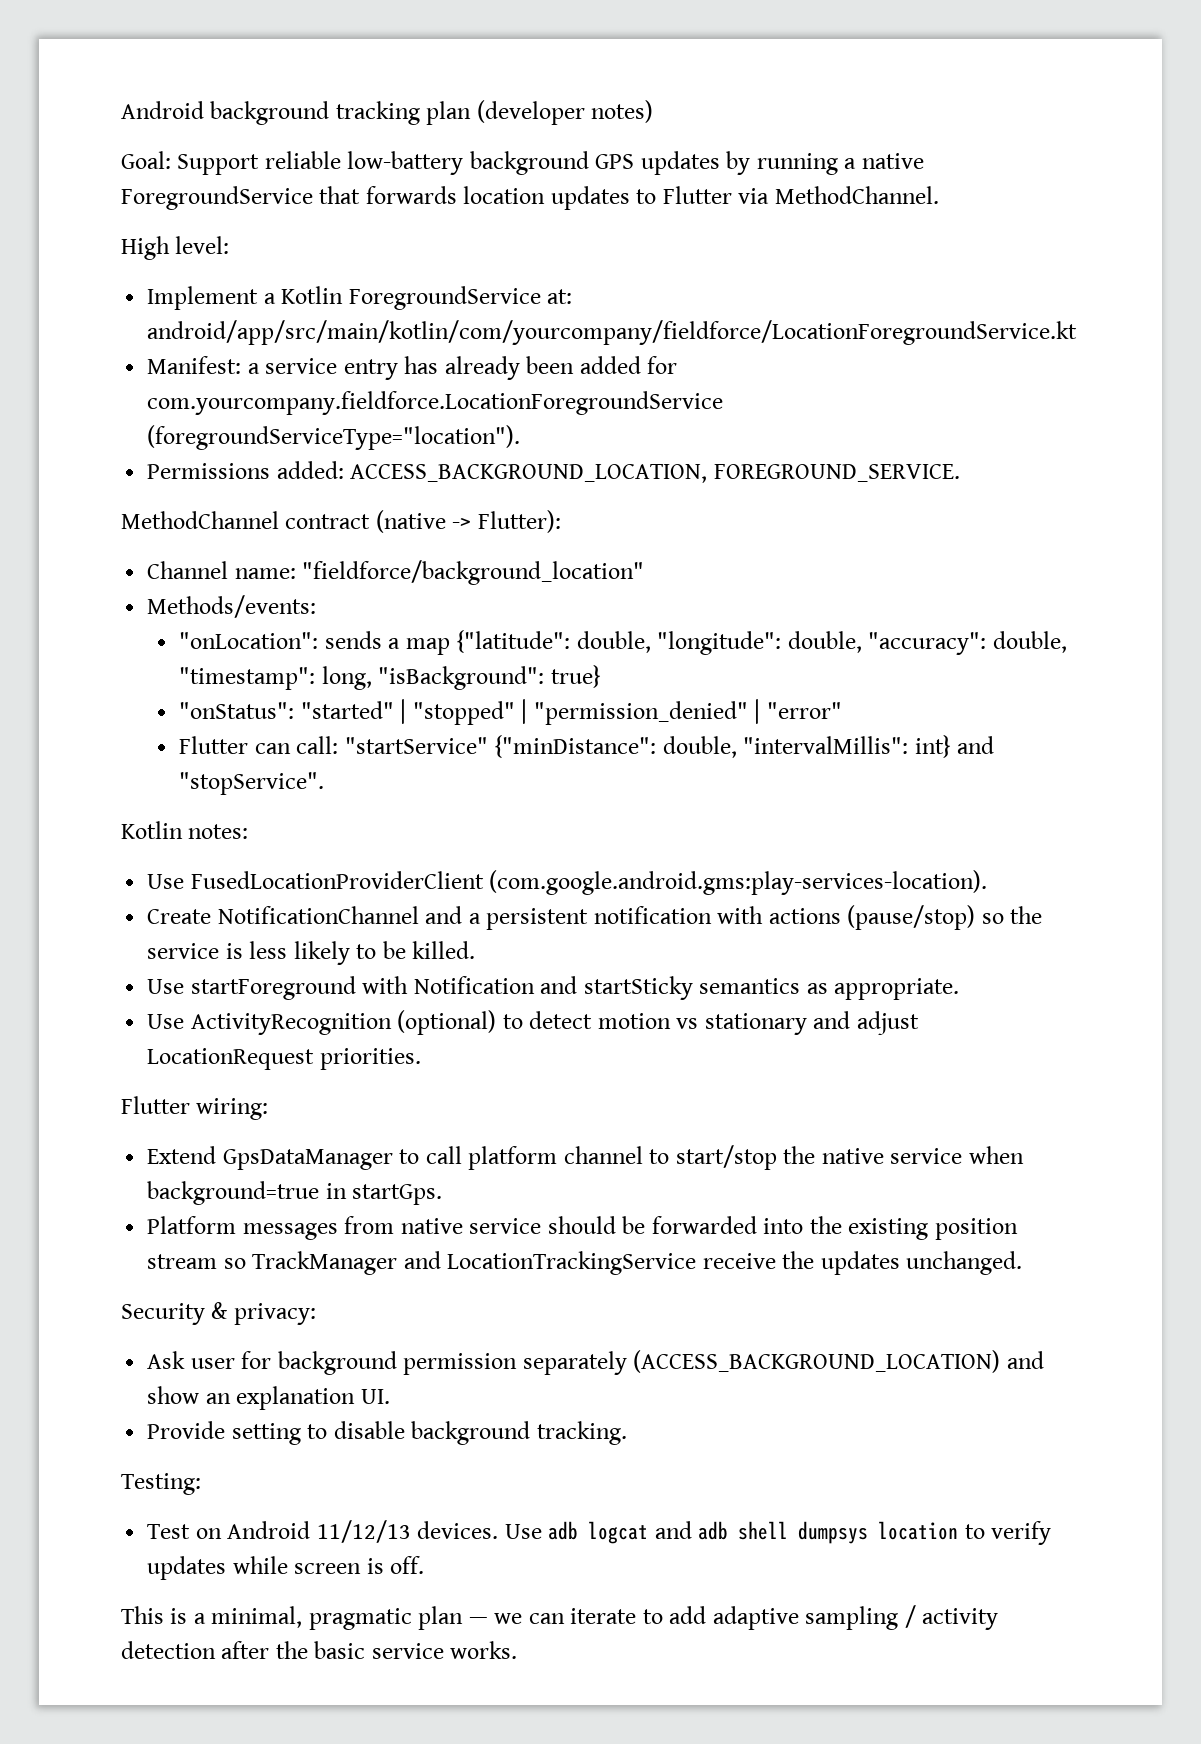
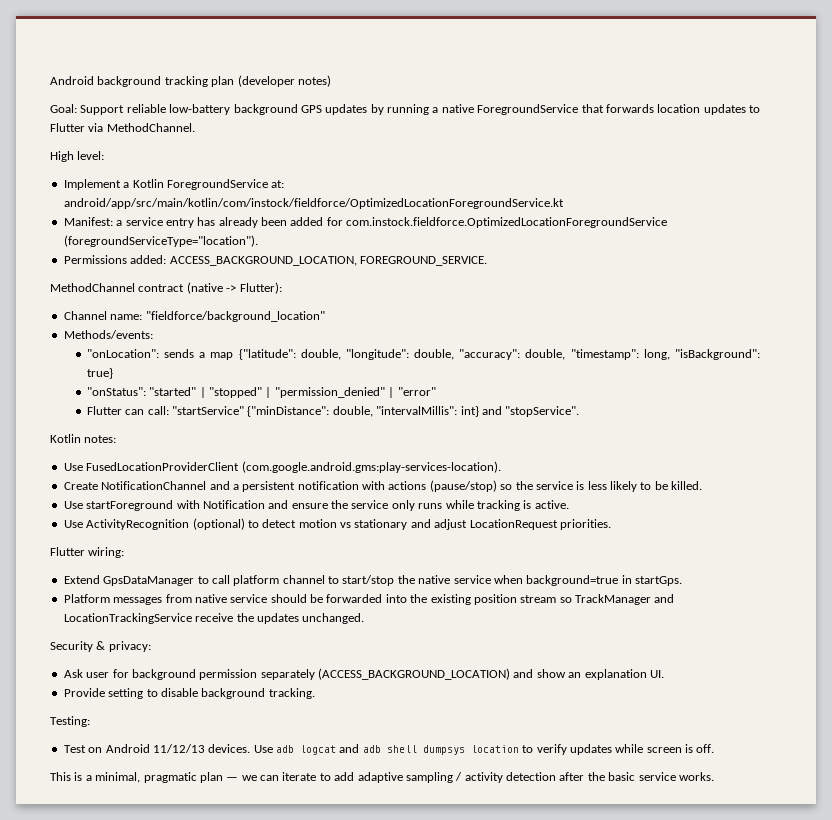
[147,320,1078,345] android/app/src/main/kotlin/com/yourcompany/fieldforce/LocationForegroundService.kt -> [63,198,564,209] android/app/src/main/kotlin/com/instock/fieldforce/OptimizedLocationForegroundService.kt
[147,391,724,415] com.yourcompany.fieldforce.LocationForegroundService -> [346,217,668,228] com.instock.fieldforce.OptimizedLocationForegroundService
[583,976,960,1000] startSticky semantics as appropriate. -> [291,500,569,511] ensure the service only runs while tracking is active.

